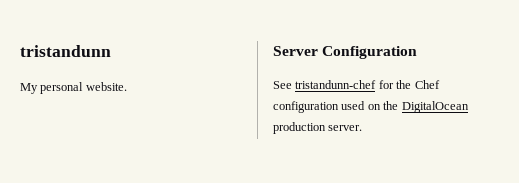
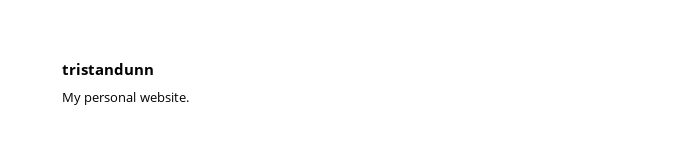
[273,46,418,59] [273,80,440,89] [273,101,469,113] [273,122,363,134] // Server Configuration // See tristandunn-chef for the Chef configuration used on the DigitalOcean production server. -> (189, 97) none

